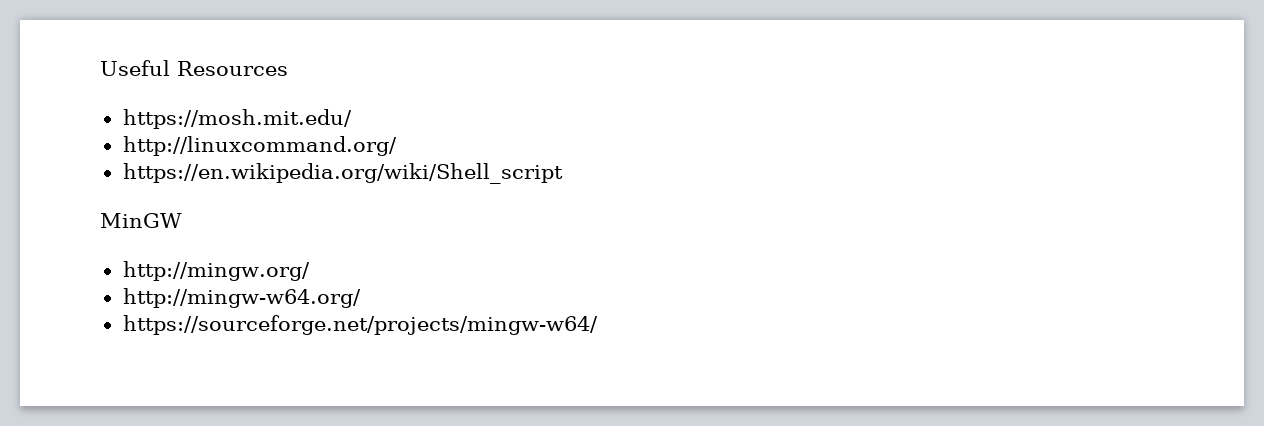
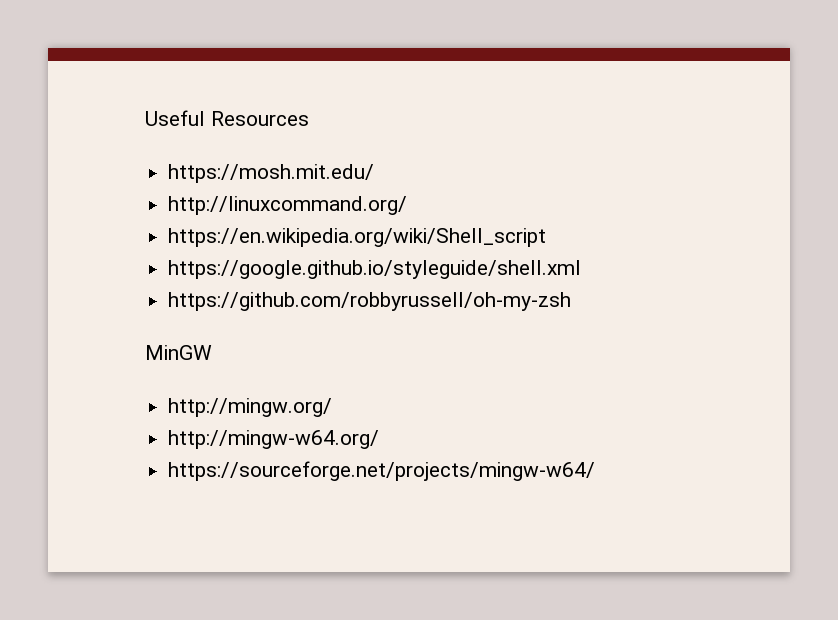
(563, 173) none -> [168,260,582,279] [168,292,572,311] // https://google.github.io/styleguide/shell.xml // https://github.com/robbyrussell/oh-my-zsh

